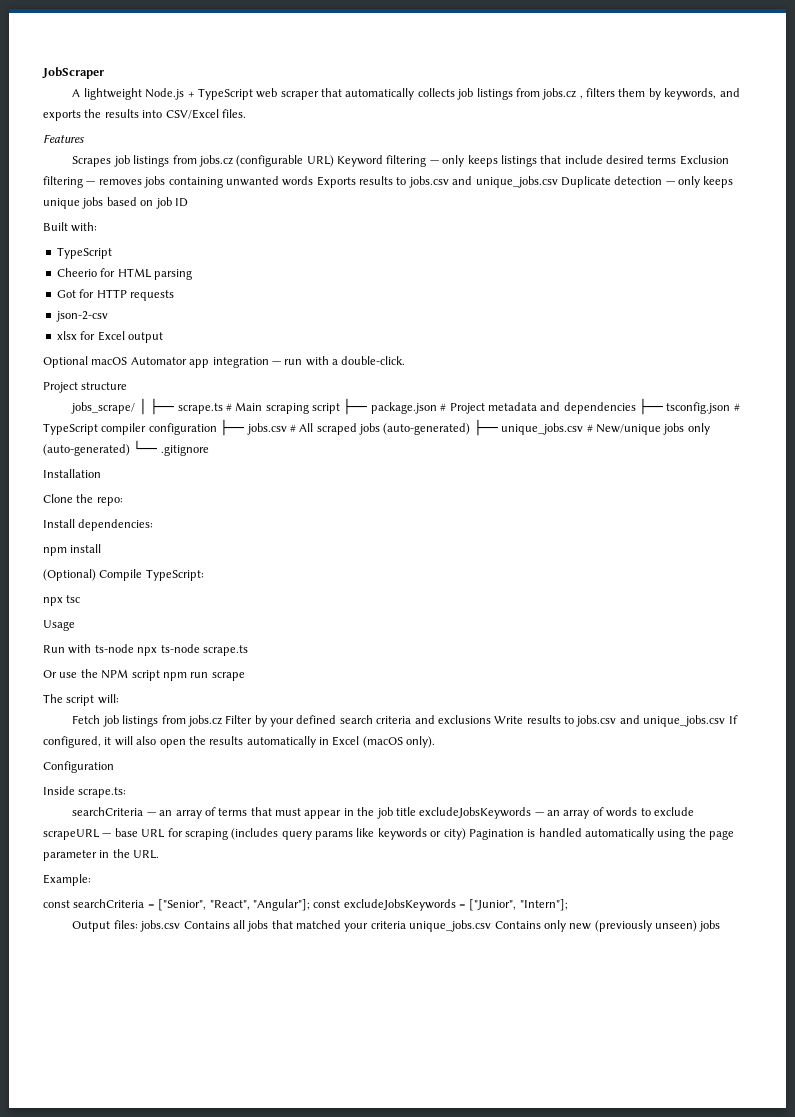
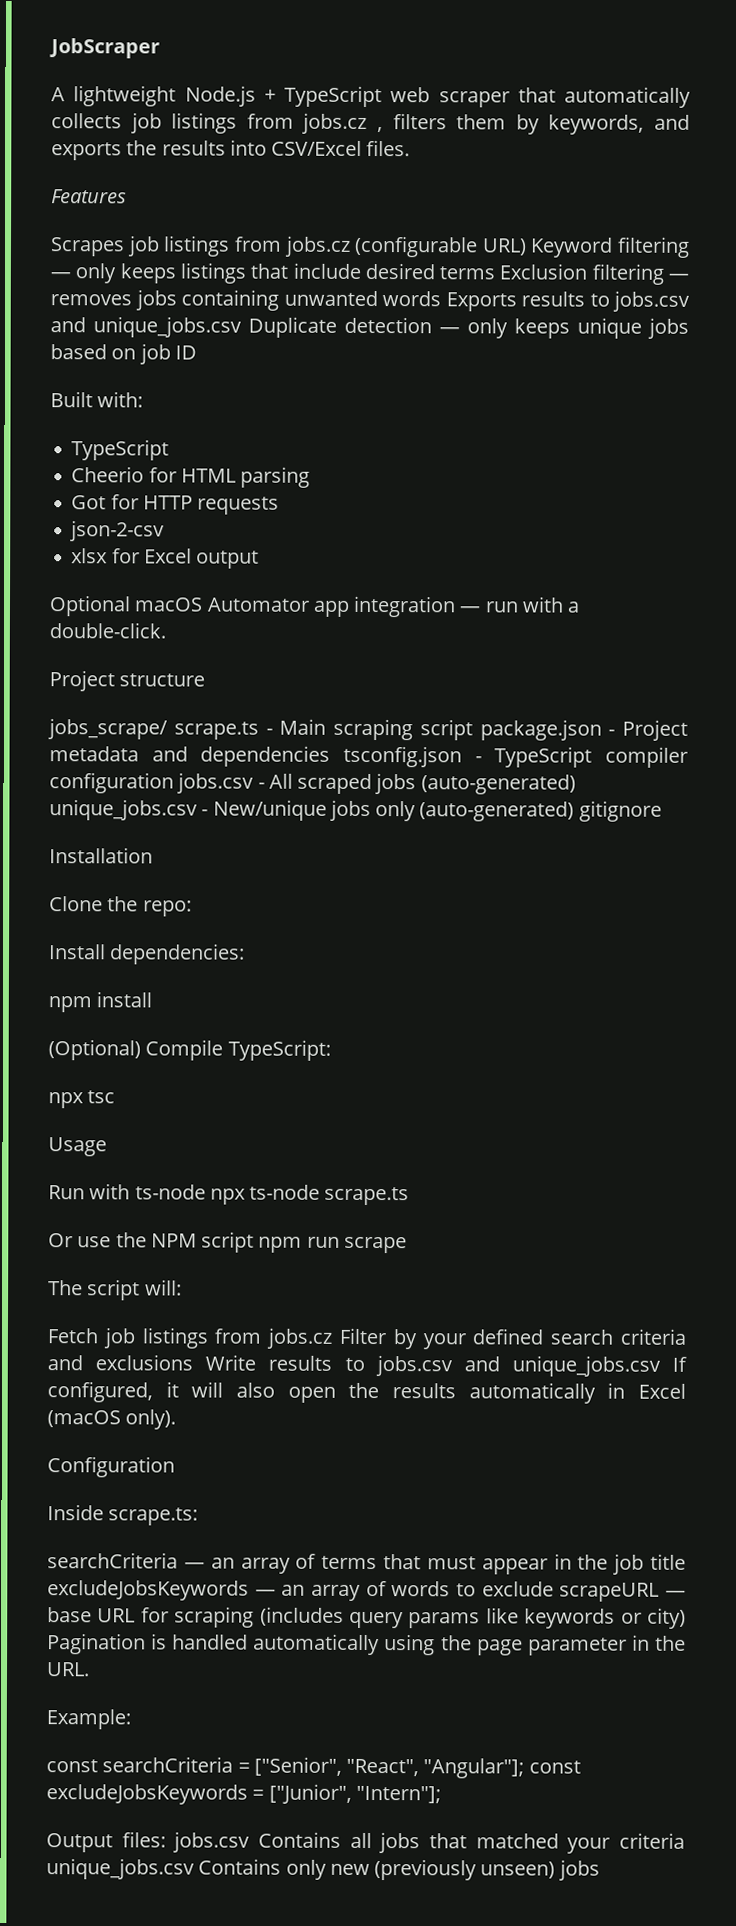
[138,398,740,415] [43,419,296,436] │ ├── scrape.ts # Main scraping script ├── package.json # Project metadata and dependencies ├── tsconfig.json # TypeScript compiler configuration ├── jobs.csv # -> [173,718,688,741] [49,745,688,768] [49,772,265,794] scrape.ts - Main scraping script package.json - Project metadata and dependencies tsconfig.json - TypeScript compiler configuration jobs.csv -
[473,419,593,436] ├── unique_jobs.csv # -> [49,799,209,821] unique_jobs.csv -
[133,440,209,456] └── .gitignore -> [578,800,662,822] gitignore

